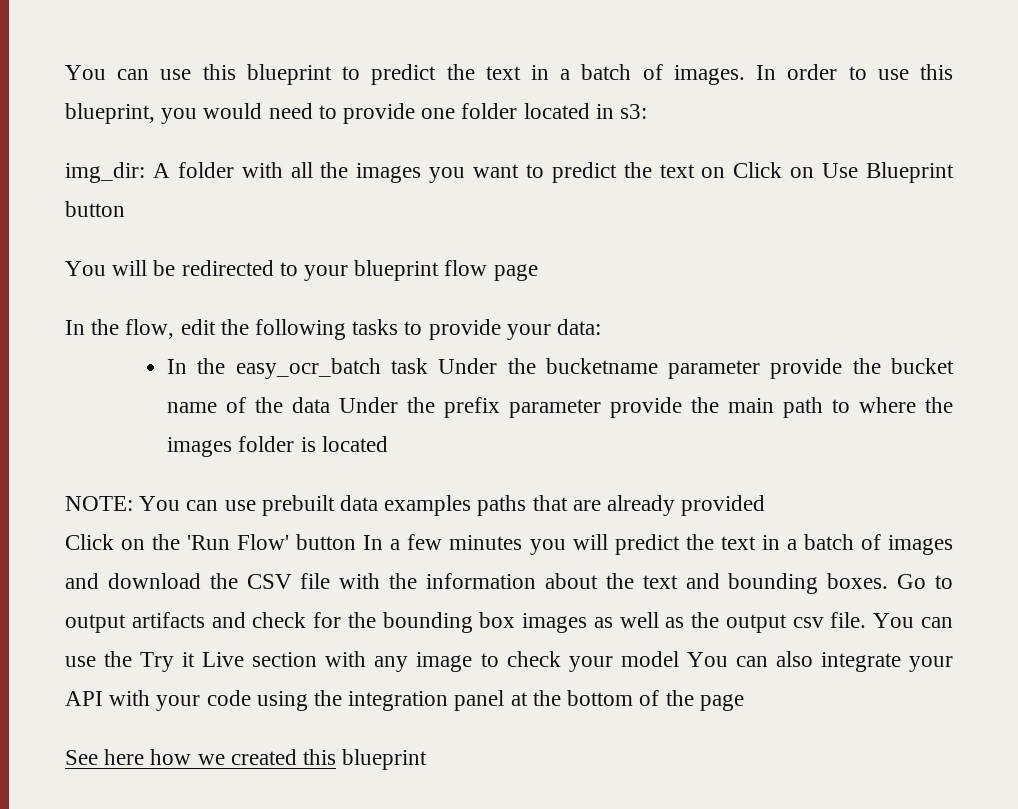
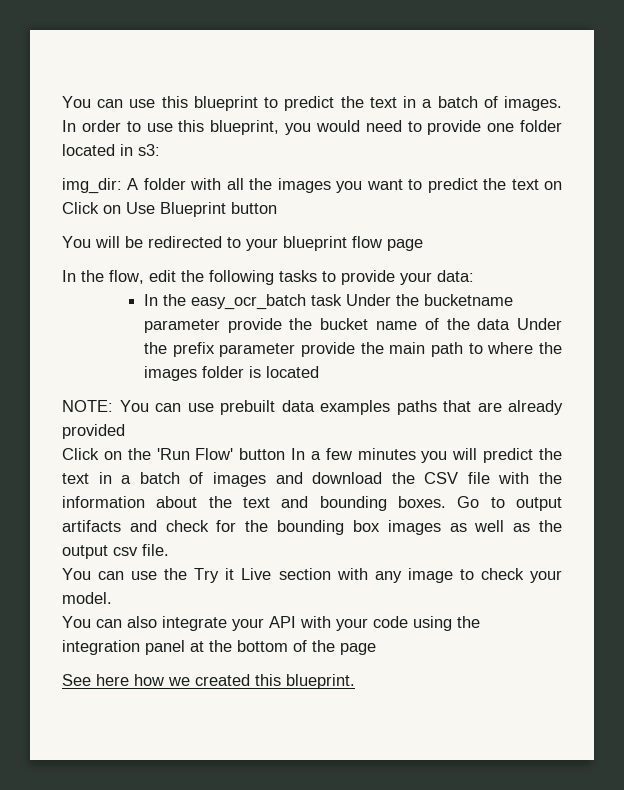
(867, 620) none -> (169, 550) //
[620,651,679,667] model -> [62,592,112,604] model. //
[342,749,428,770] blueprint -> [286,674,355,689] blueprint.

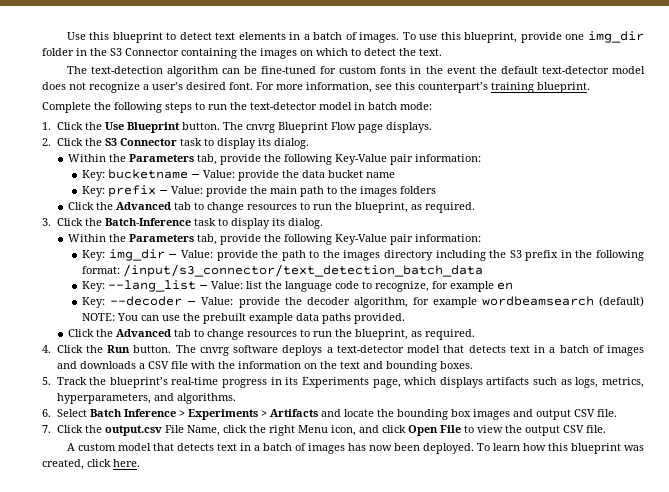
[62,96,397,111] You can use this blueprint to predict the text -> [66,32,286,43] Use this blueprint to detect text elements
[62,120,562,135] [62,144,160,156] [62,178,562,194] [62,202,277,217] [62,236,423,251] [62,270,474,285] [143,294,513,310] [143,318,313,333] In order to use this blueprint, you would need to provide one folder located in s3: // img_dir: A folder with all the images you want to predict the text on Click on Use Blueprint button // You will be redirected to your blueprint flow page // In the flow, edit the following tasks to provide your data: // In the easy_ocr_batch task Under the bucketname parameter provide the -> [402,31,644,43] [42,48,442,59] [66,66,645,77] [42,82,590,93] [42,102,432,113] [42,122,432,133] [42,138,309,149] [68,154,482,165] [82,169,326,181] To use this blueprint, provide one img_dir folder in the S3 Connector containing the images on which to detect the text. // The text-detection algorithm can be fine-tuned for custom fonts in the event the default text-detector model does not recognize a user’s desired font. For more information, see this counterpart’s training blueprint. // Complete the following steps to run the text-detector model in batch mode: // 1. Click the Use Blueprint button. The cnvrg Blueprint Flow page displays. // 2. Click the S3 Connector task to display its dialog. // Within the Parameters tab, provide the following Key-Value pair information: // Key: bucketname − Value: provide the data
[424,318,562,330] [143,342,296,357] of the data Under the prefix parameter -> [82,185,204,197] // Key: prefix − Value:
[487,342,562,354] [143,366,319,381] [62,400,563,415] [62,424,125,439] [62,448,563,463] where the images folder is located // NOTE: You can use prebuilt data examples paths that are already provided // Click on the 'Run Flow' button In a few minutes you will predict the -> [340,186,437,197] [68,202,476,213] [42,218,323,229] [68,234,482,245] [82,249,644,261] [82,264,484,277] [82,280,514,292] [82,296,644,308] [82,313,406,324] [68,329,476,340] [42,345,506,356] the images folders // Click the Advanced tab to change resources to run the blueprint, as required. // 3. Click the Batch-Inference task to display its dialog. // Within the Parameters tab, provide the following Key-Value pair information: // Key: img_dir − Value: provide the path to the images directory including the S3 prefix in the following format: /input/s3_connector/text_detection_batch_data // Key: --lang_list − Value: list the language code to recognize, for example en // Key: --decoder − Value: provide the decoder algorithm, for example wordbeamsearch (default) NOTE: You can use the prebuilt example data paths provided. // Click the Advanced tab to change resources to run the blueprint, as required. // 4. Click the Run button. The cnvrg software deploys a text-detector model that detects
[312,472,415,484] download the -> [79,361,145,369] downloads a
[156,496,198,508] about -> [303,363,317,369] on
[457,496,562,511] [62,520,531,535] Go to output artifacts and check for the bounding box images as well as -> [42,377,644,388] [56,393,236,404] [42,409,617,420] [42,425,503,436] // 5. Track the blueprint’s real-time progress in its Experiments page, which displays artifacts such as logs, metrics, hyperparameters, and algorithms. // 6. Select Batch Inference > Experiments > Artifacts and locate the bounding box images and output CSV file. // 7. Click the output.csv File Name, click the right Menu icon, and click Open File to view
[113,544,169,556] [62,568,563,583] [62,592,112,604] [62,616,480,631] [62,640,376,655] [62,674,355,689] csv file. // You can use the Try it Live section with any image to check your model. // You can also integrate your API with your code using the integration panel at the bottom of the page // See here how we created this blueprint. -> [562,425,606,433] [66,443,645,454] [42,459,140,470] CSV file. // A custom model that detects text in a batch of images has now been deployed. To learn how this blueprint was created, click here.

